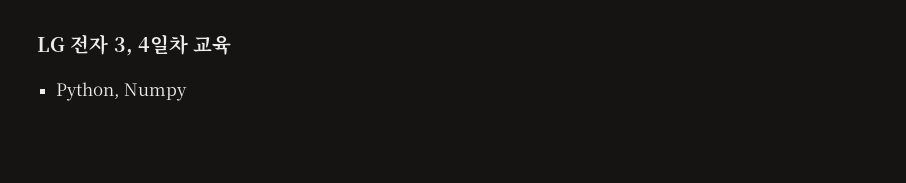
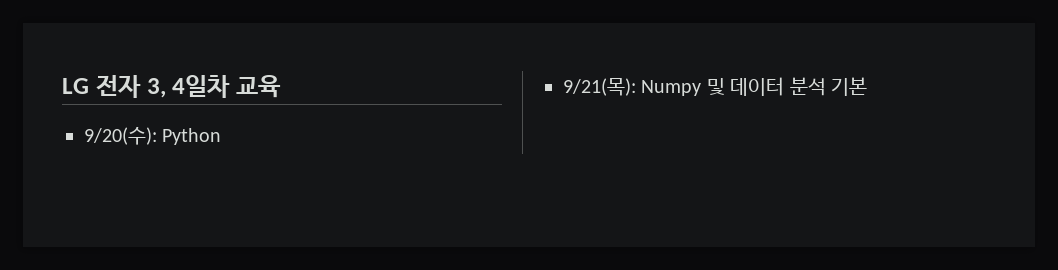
[55,82,188,101] Python, Numpy -> [84,127,222,145] [563,77,867,96] 9/20(수): Python // 9/21(목): Numpy 및 데이터 분석 기본

